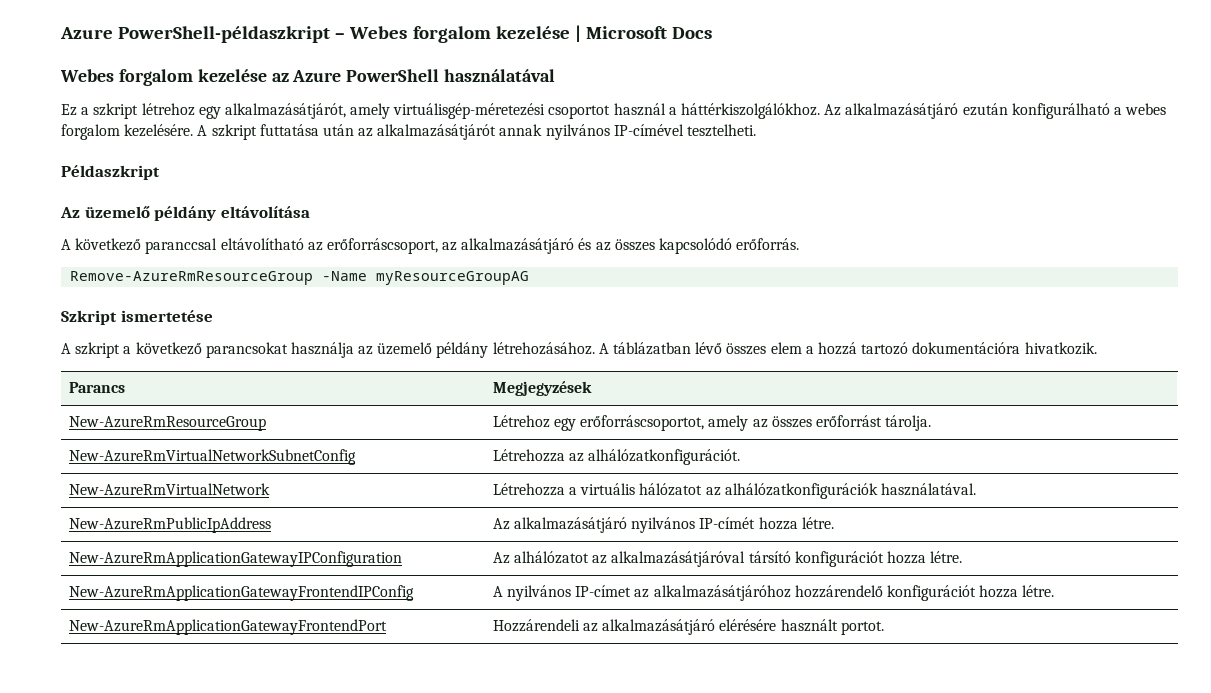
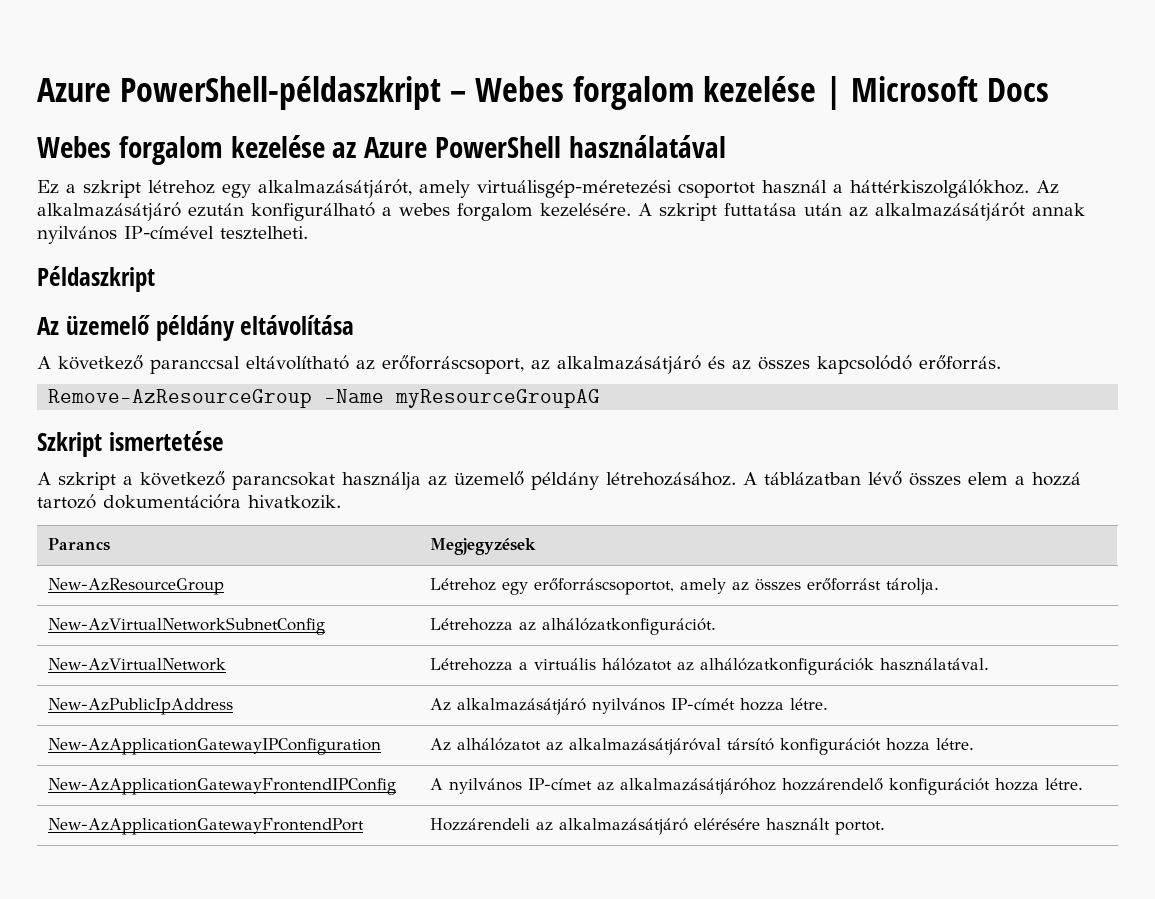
[70,271,314,285] Remove-AzureRmResourceGroup -> [48,389,313,408] Remove-AzResourceGroup
[68,416,266,431] New-AzureRmResourceGroup -> [47,578,224,595] New-AzResourceGroup
[68,449,356,465] New-AzureRmVirtualNetworkSubnetConfig -> [47,617,325,635] New-AzVirtualNetworkSubnetConfig
[68,483,270,496] New-AzureRmVirtualNetwork -> [47,658,226,671] New-AzVirtualNetwork
[68,517,271,533] New-AzureRmPublicIpAddress -> [47,698,233,715] New-AzPublicIpAddress
[68,551,402,567] New-AzureRmApplicationGatewayIPConfiguration -> [47,738,381,755] New-AzApplicationGatewayIPConfiguration
[68,585,414,601] New-AzureRmApplicationGatewayFrontendIPConfig -> [47,778,396,795] New-AzApplicationGatewayFrontendIPConfig
[68,619,387,635] New-AzureRmApplicationGatewayFrontendPort -> [47,818,364,835] New-AzApplicationGatewayFrontendPort

